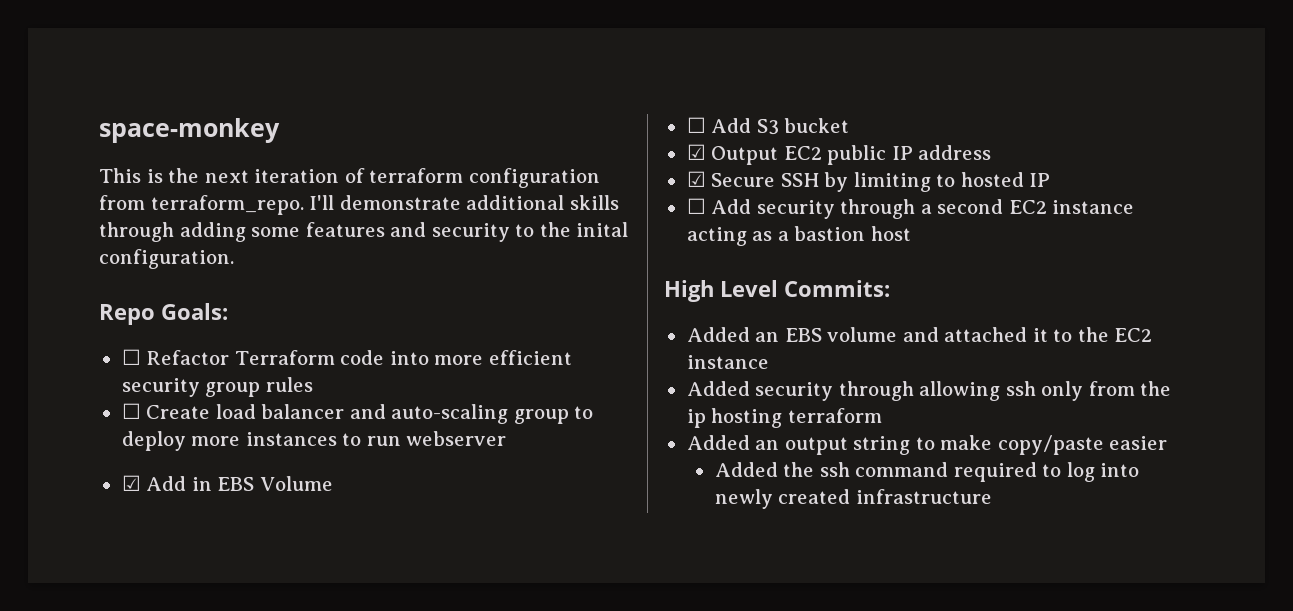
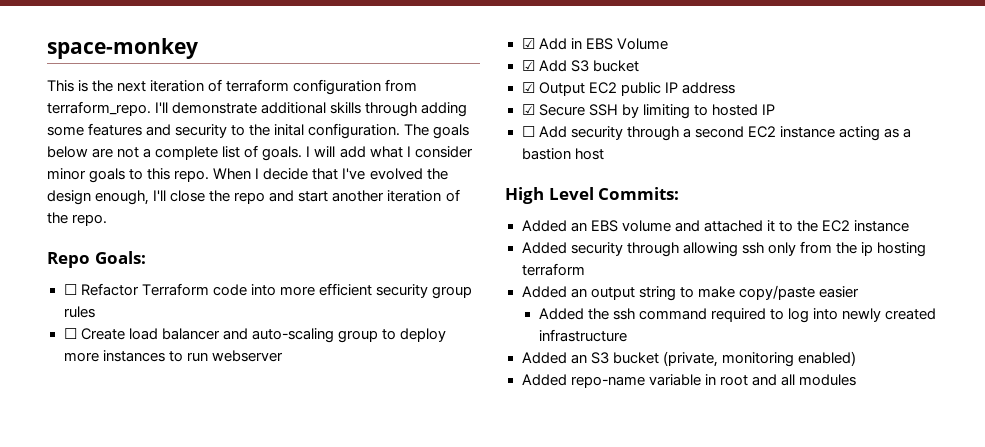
(234, 259) none -> [404,124,470,139] [47,145,473,161] [47,168,448,183] [47,189,460,205] [47,212,108,226] The goals below are not a complete list of goals. I will add what I consider minor goals to this repo. When I decide that I've evolved the design enough, I'll close the repo and start another iteration of the repo.
[686,117,706,133] ☐ -> [521,60,535,71] ☑
(992, 496) none -> [521,351,856,367] [521,374,856,388] // Added an S3 bucket (private, monitoring enabled) // Added repo-name variable in root and all modules

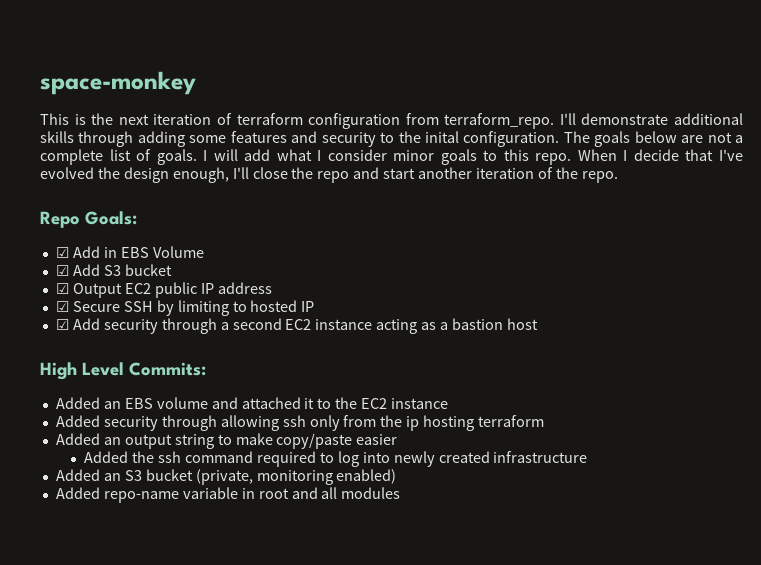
[63,283,472,299] [63,306,95,318] [63,328,446,343] [63,350,283,362] // ☐ Refactor Terraform code into more efficient security group rules // ☐ Create load balancer and auto-scaling group to deploy more instances to run webserver -> (137, 218) none
[521,126,535,137] ☐ -> [55,319,69,330] ☑

